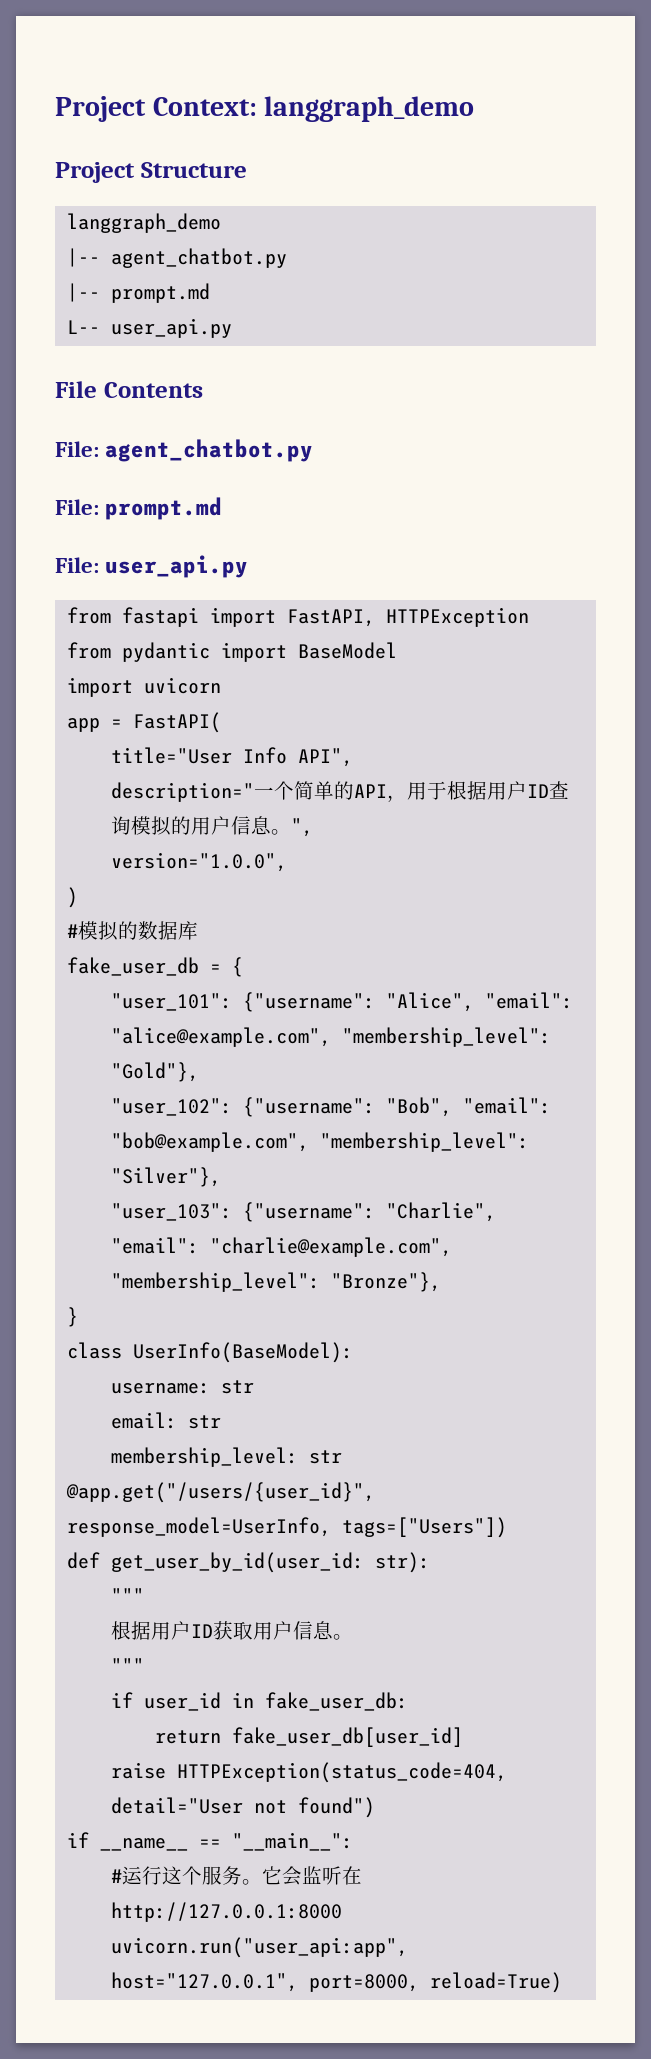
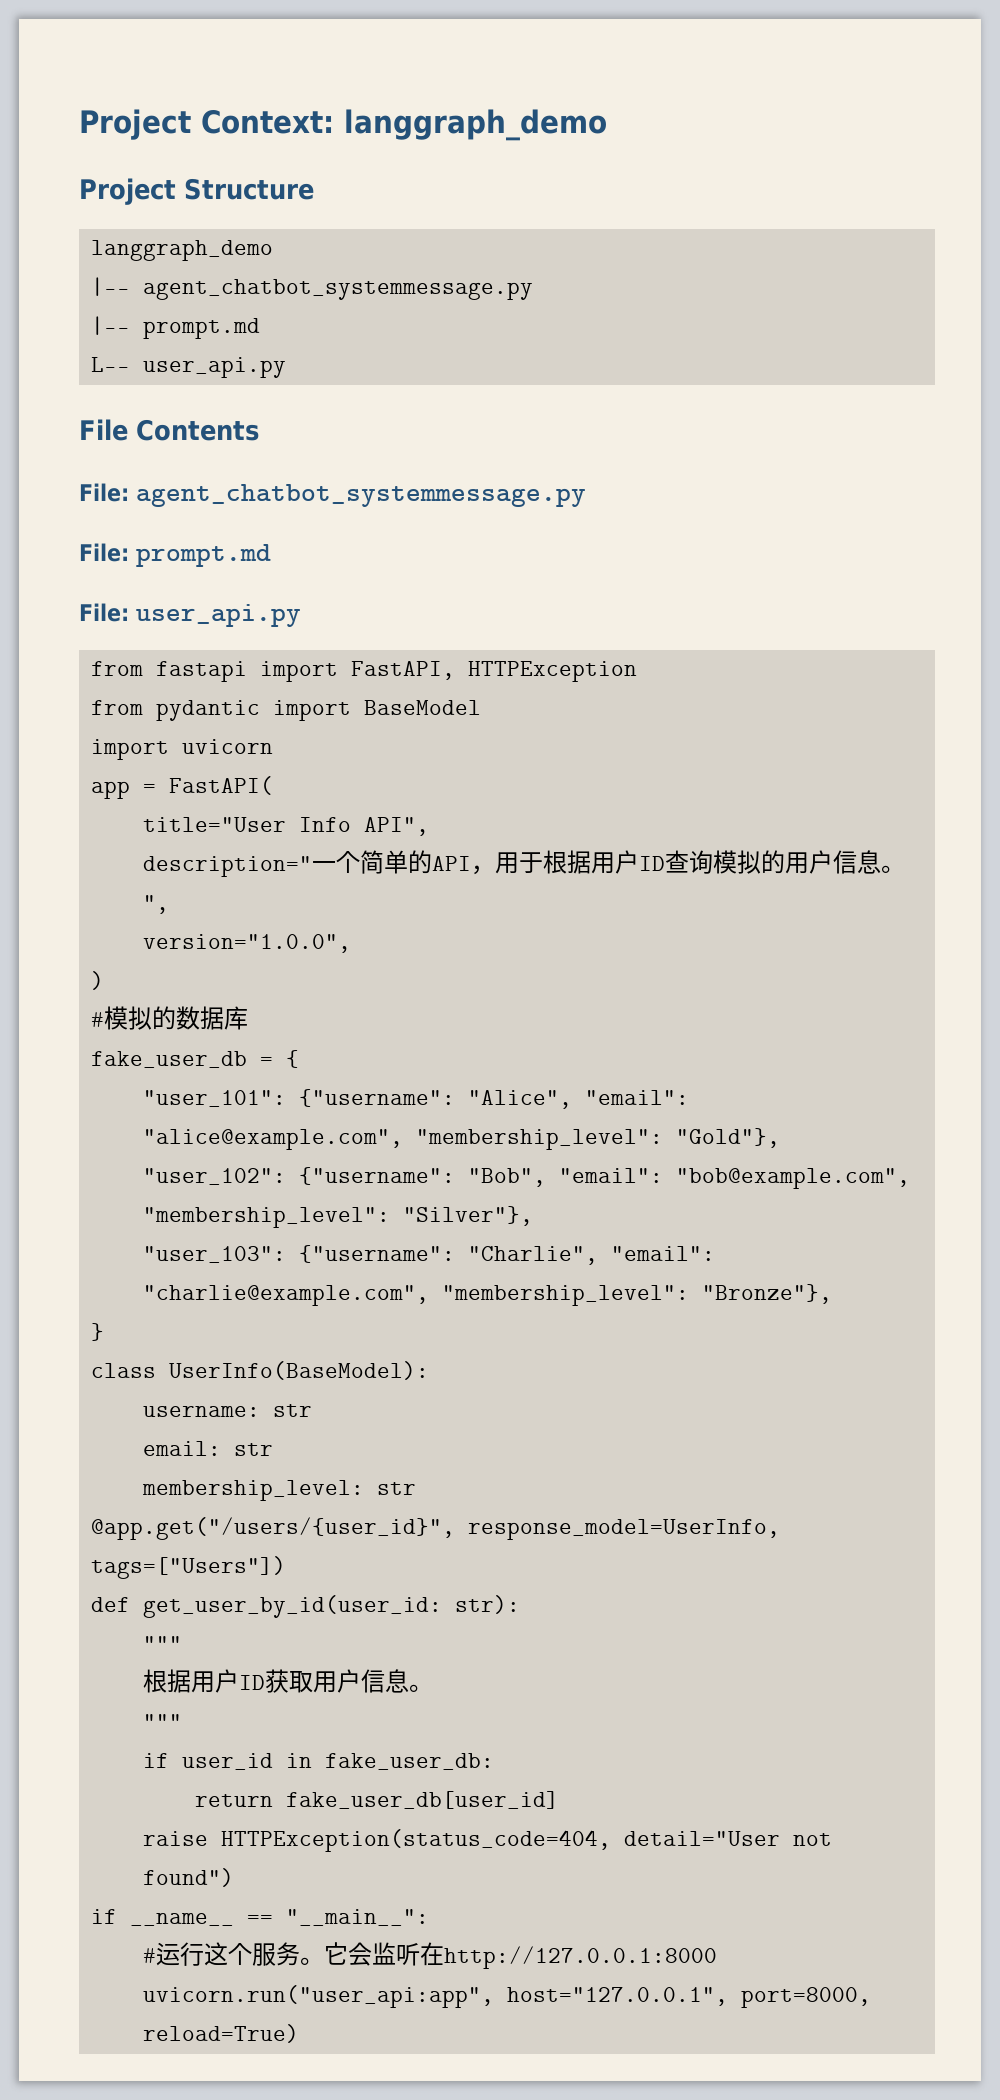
[111,248,287,268] agent_chatbot.py -> [143,279,533,300] agent_chatbot_systemmessage.py
[105,439,314,462] agent_chatbot.py -> [136,484,586,507] agent_chatbot_systemmessage.py

